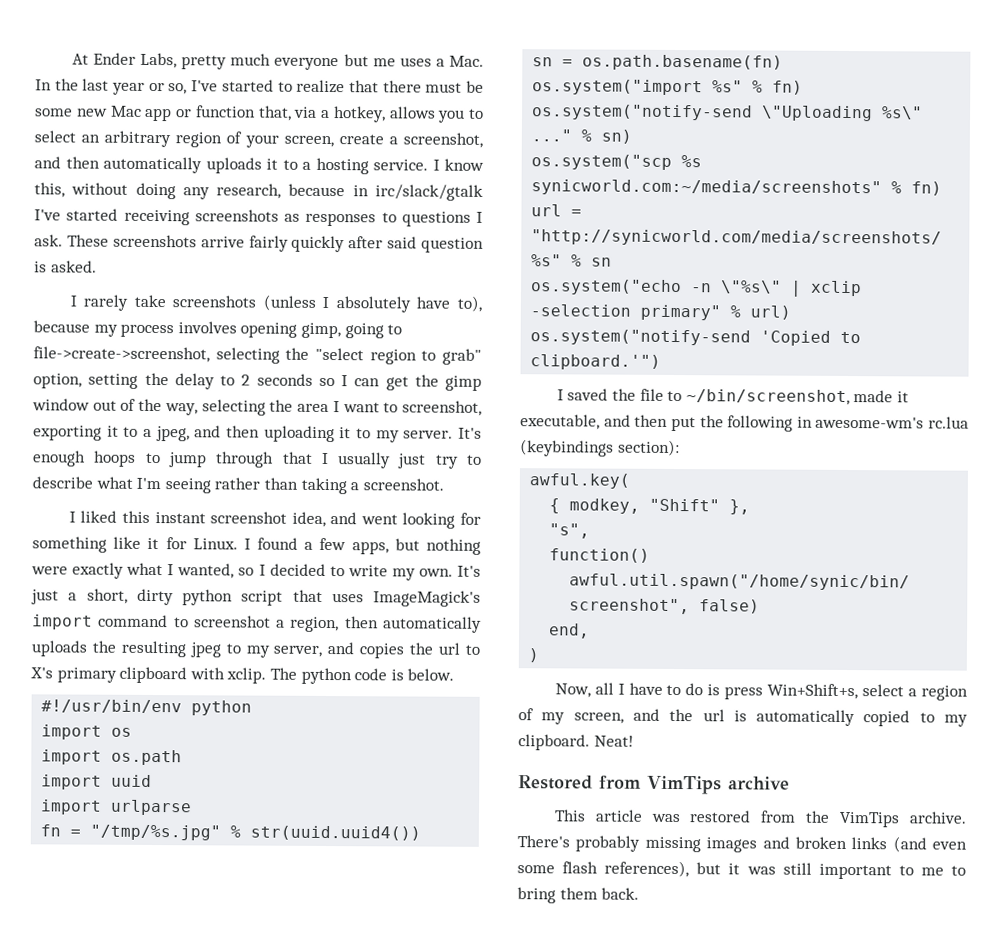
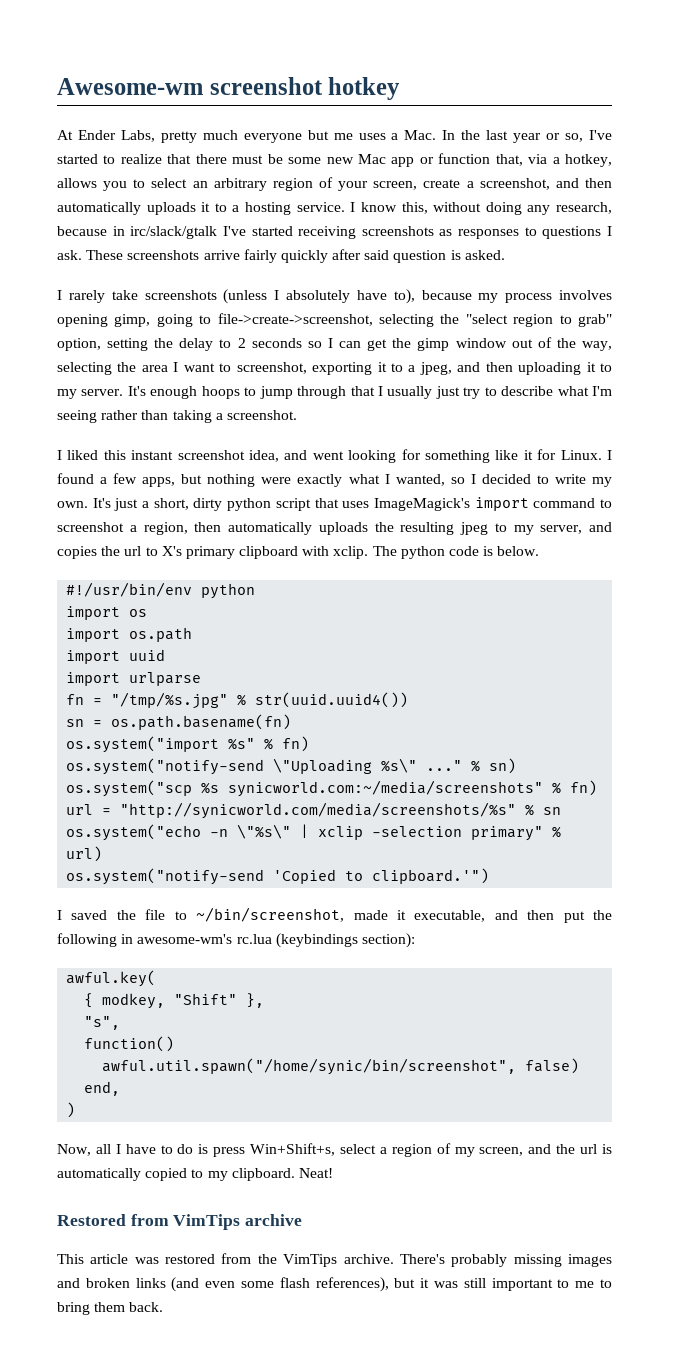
(71, 59) none -> [57,77,401,100] Awesome-wm screenshot hotkey //

